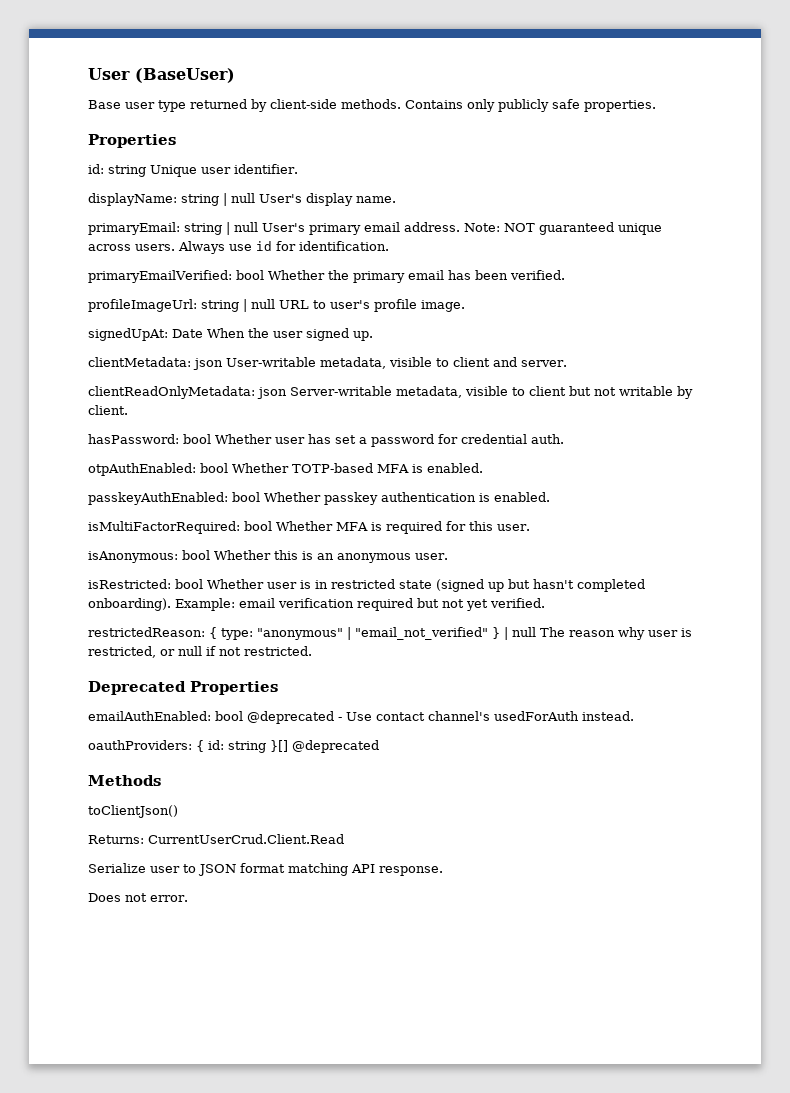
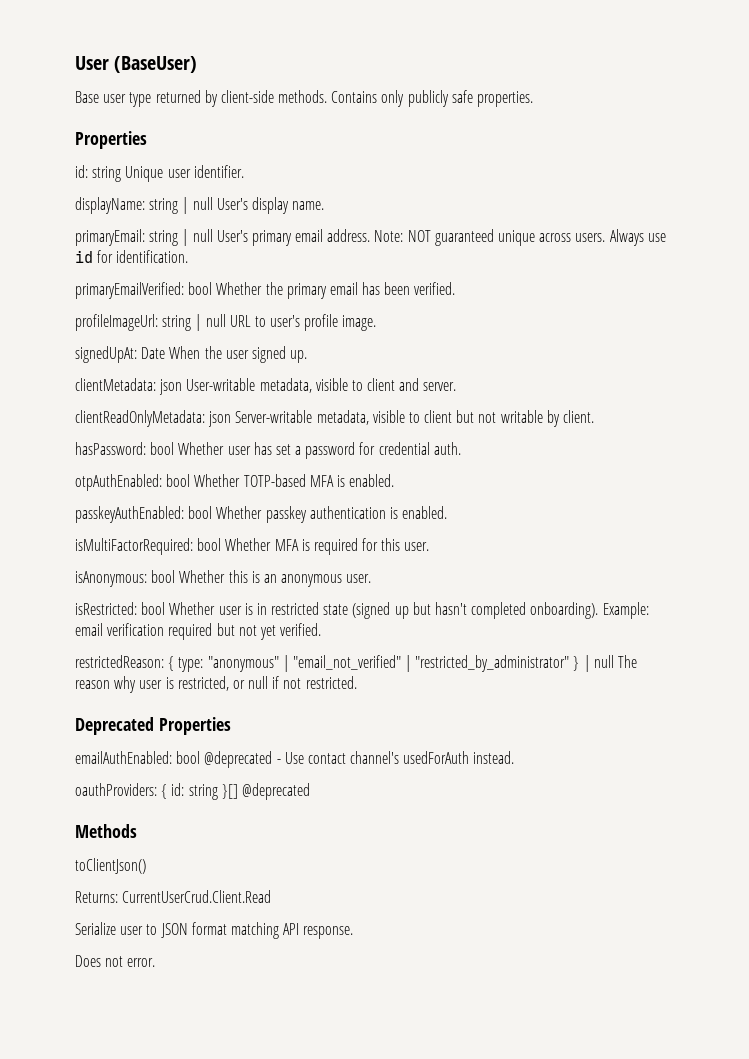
(488, 633) none -> [405,655,570,672] | "restricted_by_administrator"

